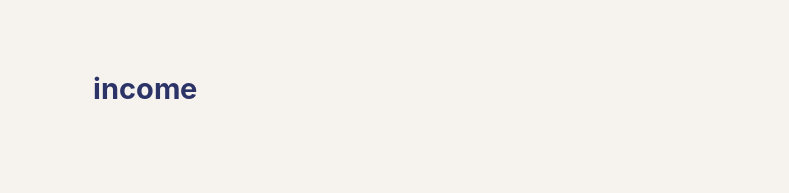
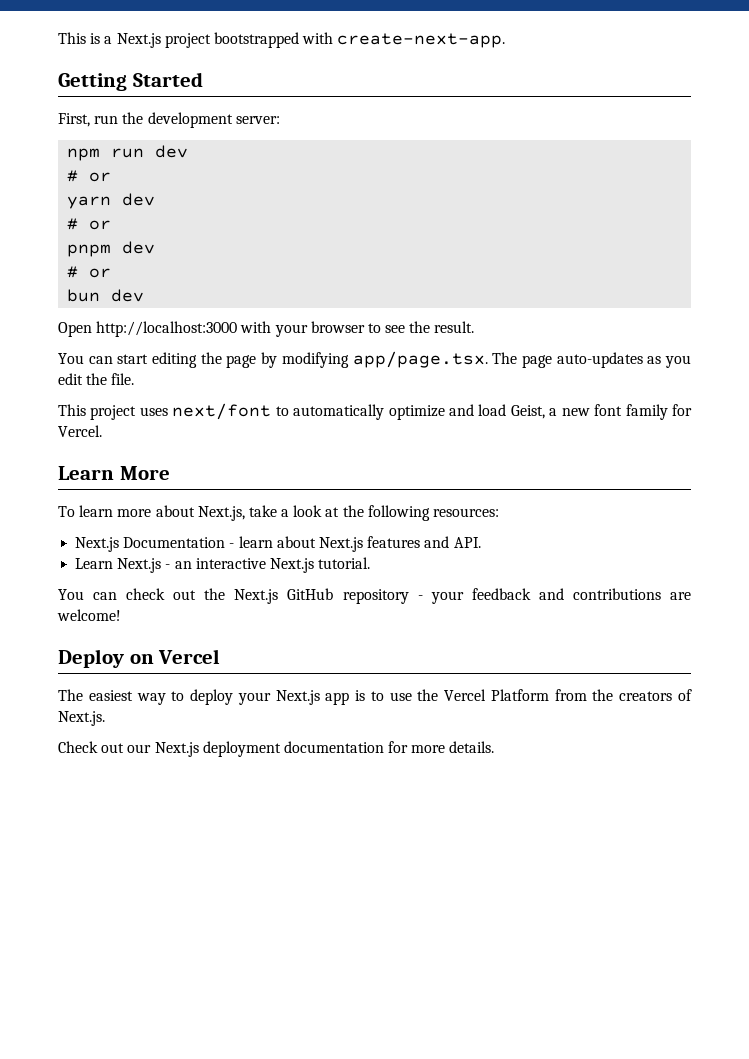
[93,76,197,99] income -> [58,32,506,48] [58,72,203,91] [58,112,280,128] [67,145,189,161] [67,170,112,182] [67,193,156,209] [67,218,112,230] [67,241,156,257] [67,266,112,278] [67,289,145,302] [58,321,475,337] [58,351,692,368] [58,373,135,385] [58,403,693,420] [58,425,102,437] [58,466,170,480] [58,505,500,521] [75,536,481,552] [75,557,371,573] [58,588,692,604] [57,609,121,621] [58,649,221,668] [58,689,692,705] [58,711,105,726] [58,741,495,757] This is a Next.js project bootstrapped with create-next-app. // Getting Started // First, run the development server: // npm run dev // # or // yarn dev // # or // pnpm dev // # or // bun dev // Open http://localhost:3000 with your browser to see the result. // You can start editing the page by modifying app/page.tsx. The page auto-updates as you edit the file. // This project uses next/font to automatically optimize and load Geist, a new font family for Vercel. // Learn More // To learn more about Next.js, take a look at the following resources: // Next.js Documentation - learn about Next.js features and API. // Learn Next.js - an interactive Next.js tutorial. // You can check out the Next.js GitHub repository - your feedback and contributions are welcome! // Deploy on Vercel // The easiest way to deploy your Next.js app is to use the Vercel Platform from the creators of Next.js. // Check out our Next.js deployment documentation for more details.

